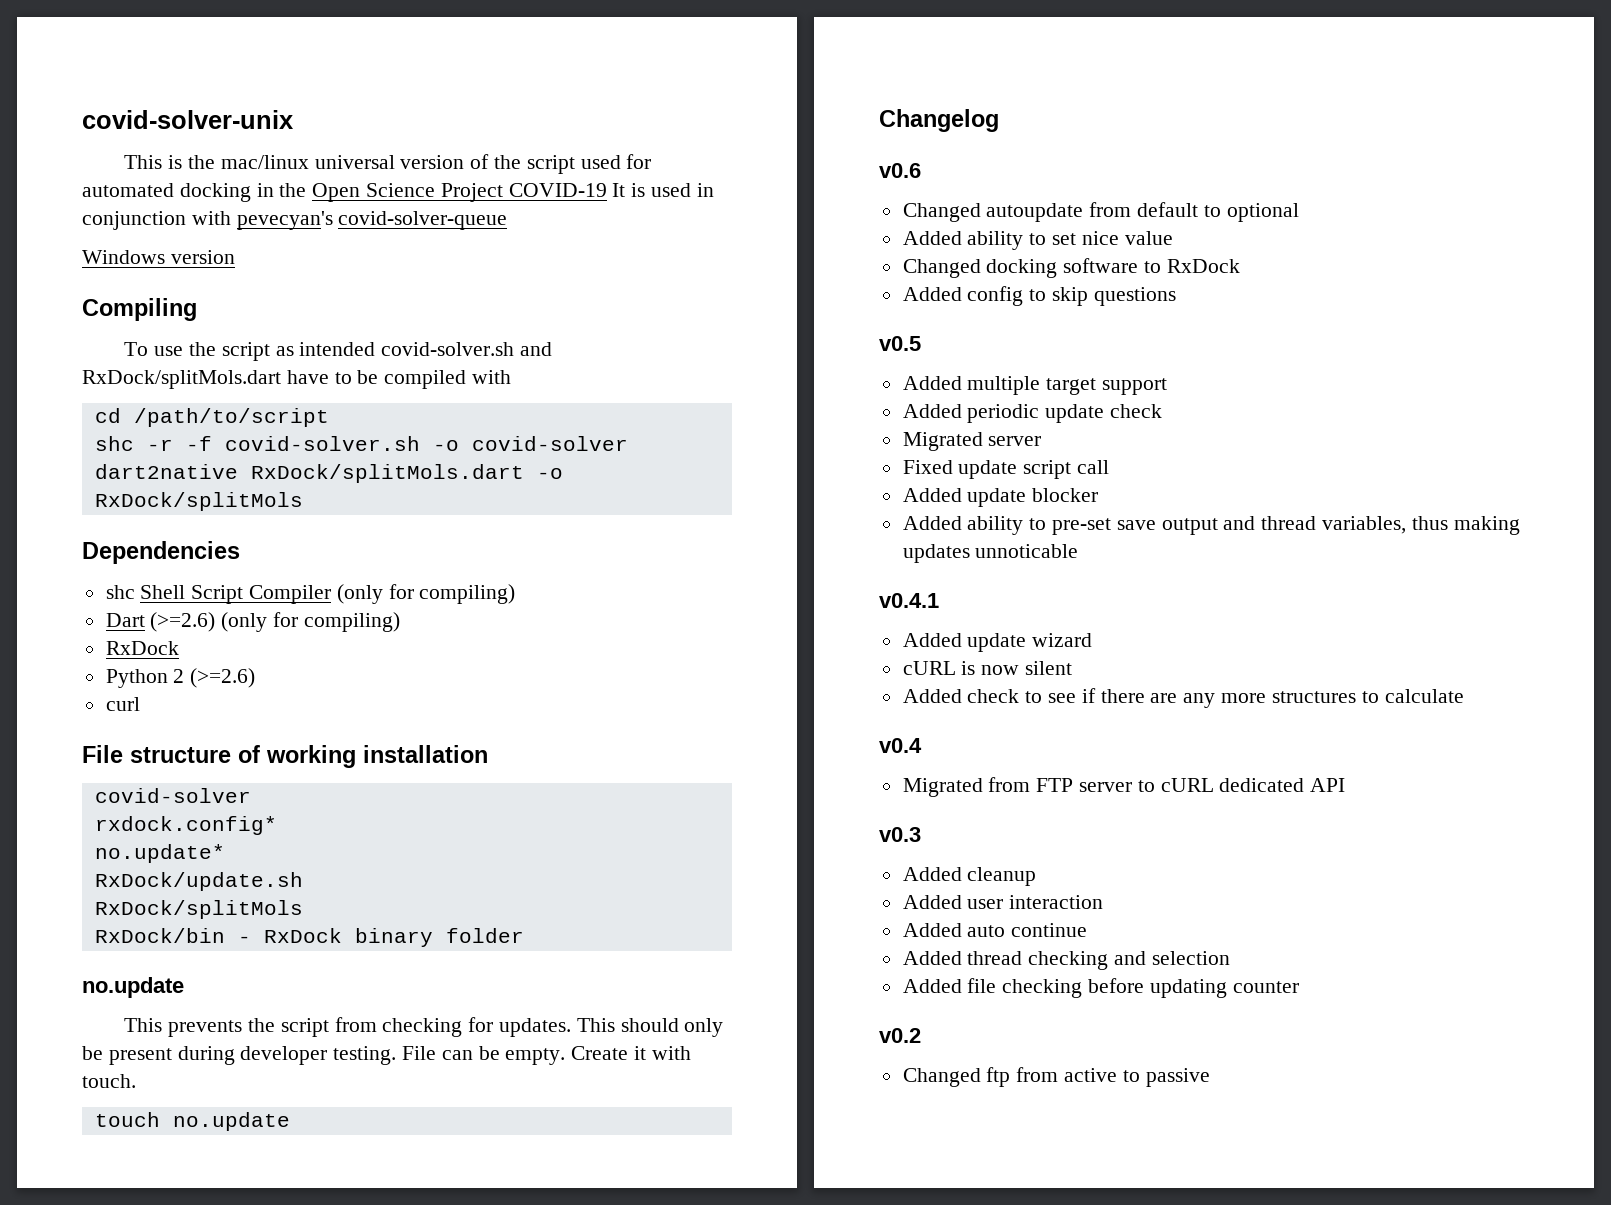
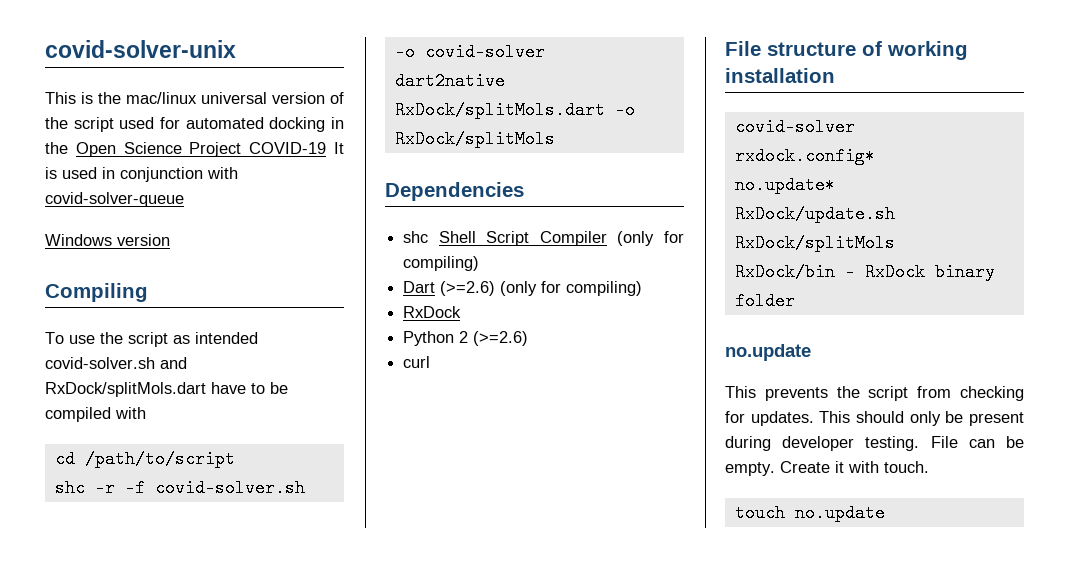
[236,211,333,230] pevecyan's -> (238, 173) none
[879,109,999,132] [879,163,921,178] [902,202,1299,222] [902,231,1173,250] [902,258,1240,278] [902,286,1176,306] [879,336,921,351] [902,376,1168,395] [902,404,1163,423] [902,432,1042,451] [902,460,1110,479] [902,488,1099,507] [902,516,1520,535] [902,544,1079,563] [879,593,939,608] [902,633,1093,652] [902,661,1073,675] [902,688,1464,708] [879,738,922,753] [902,777,1346,797] [879,827,921,842] [902,867,1037,886] [902,895,1104,909] [902,923,1088,937] [902,951,1230,970] [902,978,1299,998] [879,1028,921,1043] [902,1067,1210,1087] // Changelog // v0.6 // Changed autoupdate from default to optional // Added ability to set nice value // Changed docking software to RxDock // Added config to skip questions // v0.5 // Added multiple target support // Added periodic update check // Migrated server // Fixed update script call // Added update blocker // Added ability to pre-set save output and thread variables, thus making updates unnoticable // v0.4.1 // Added update wizard // cURL is now silent // Added check to see if there are any more structures to calculate // v0.4 // Migrated from FTP server to cURL dedicated API // v0.3 // Added cleanup // Added user interaction // Added auto continue // Added thread checking and selection // Added file checking before updating counter // v0.2 // Changed ftp from active to passive -> (885, 513) none

